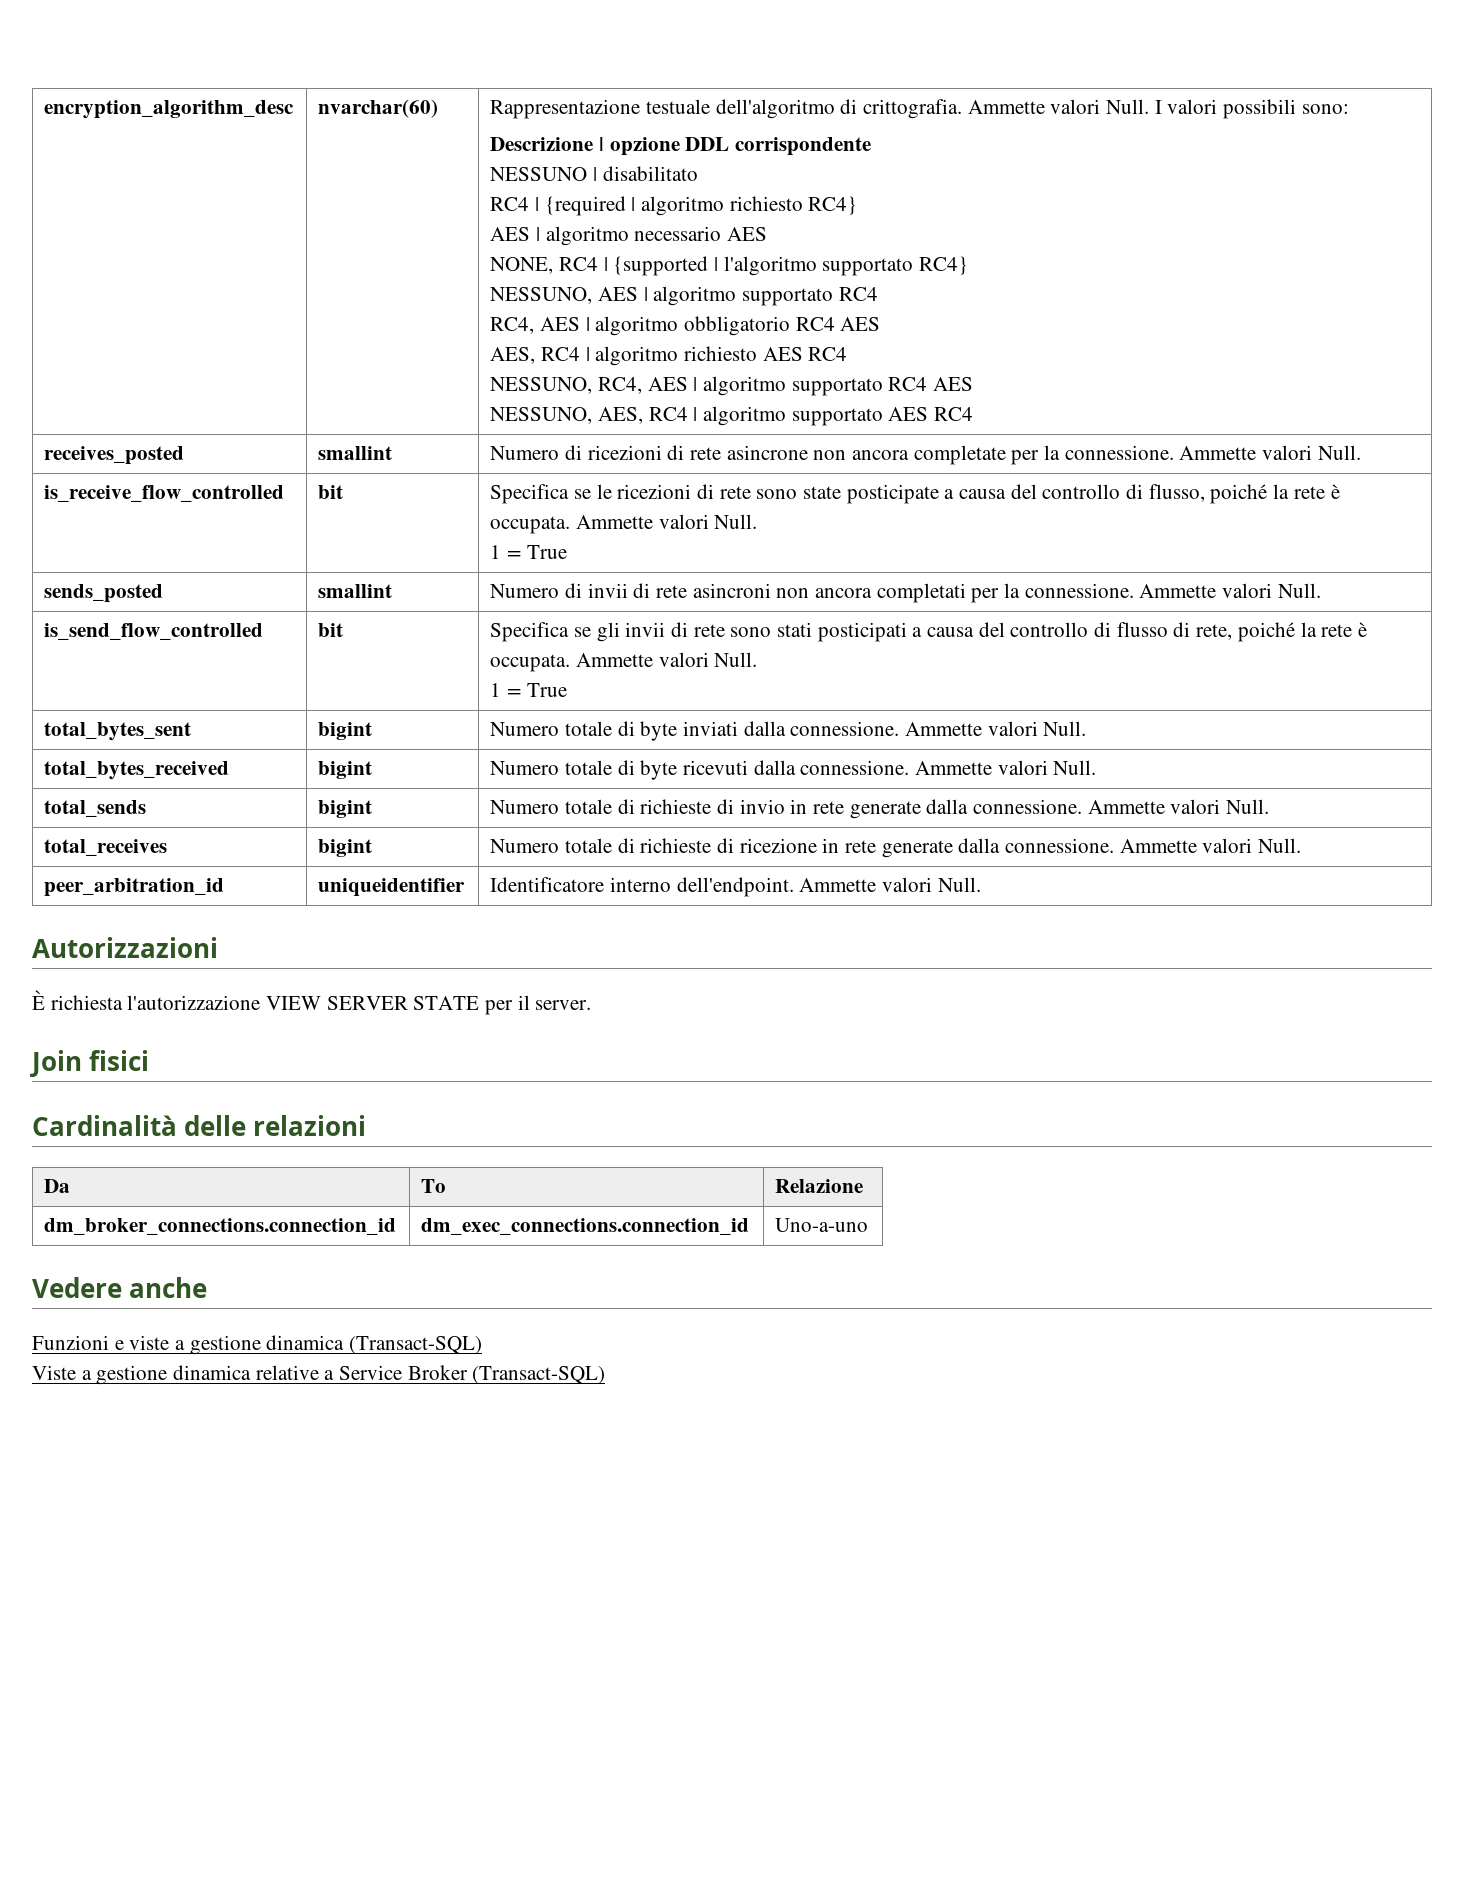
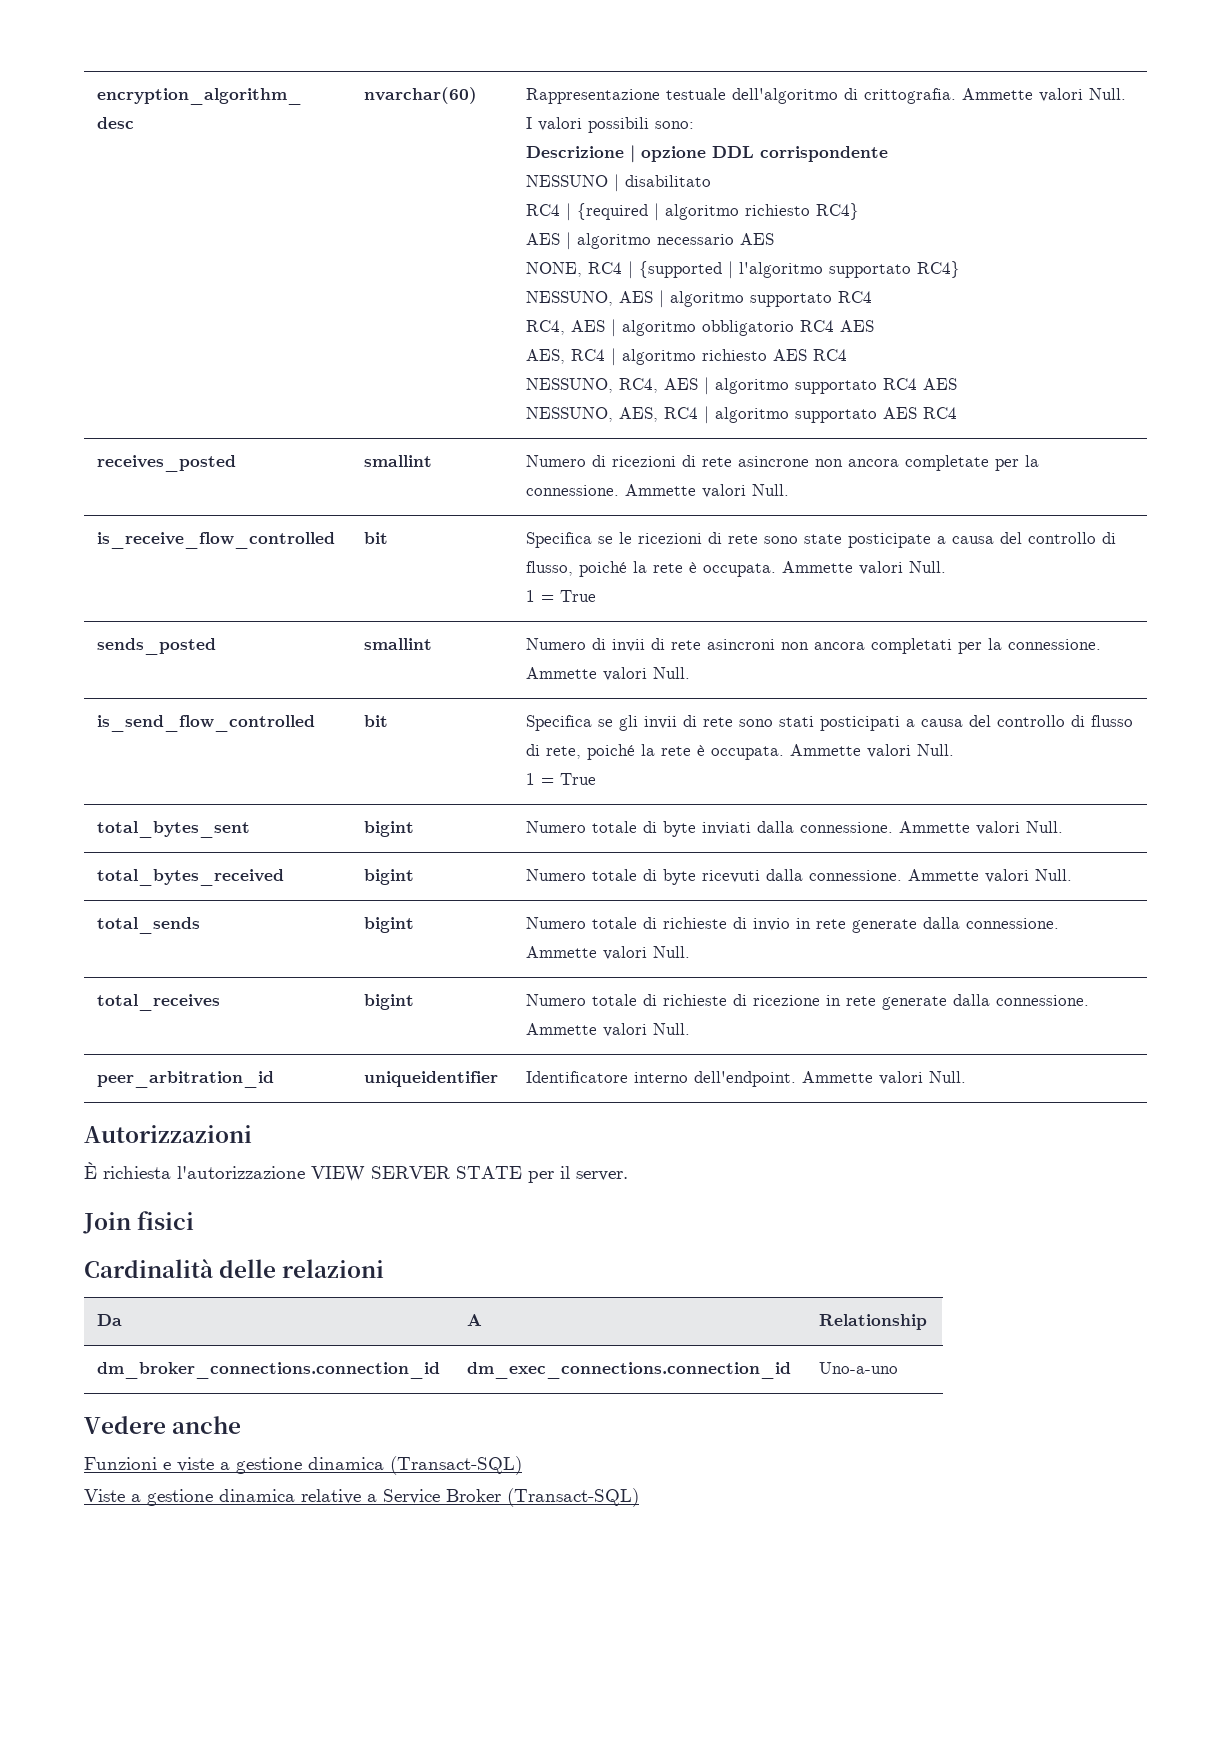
[421,1179,447,1193] [775,1179,864,1193] To | Relazione -> [467,1314,483,1326] [819,1314,928,1330] A | Relationship

